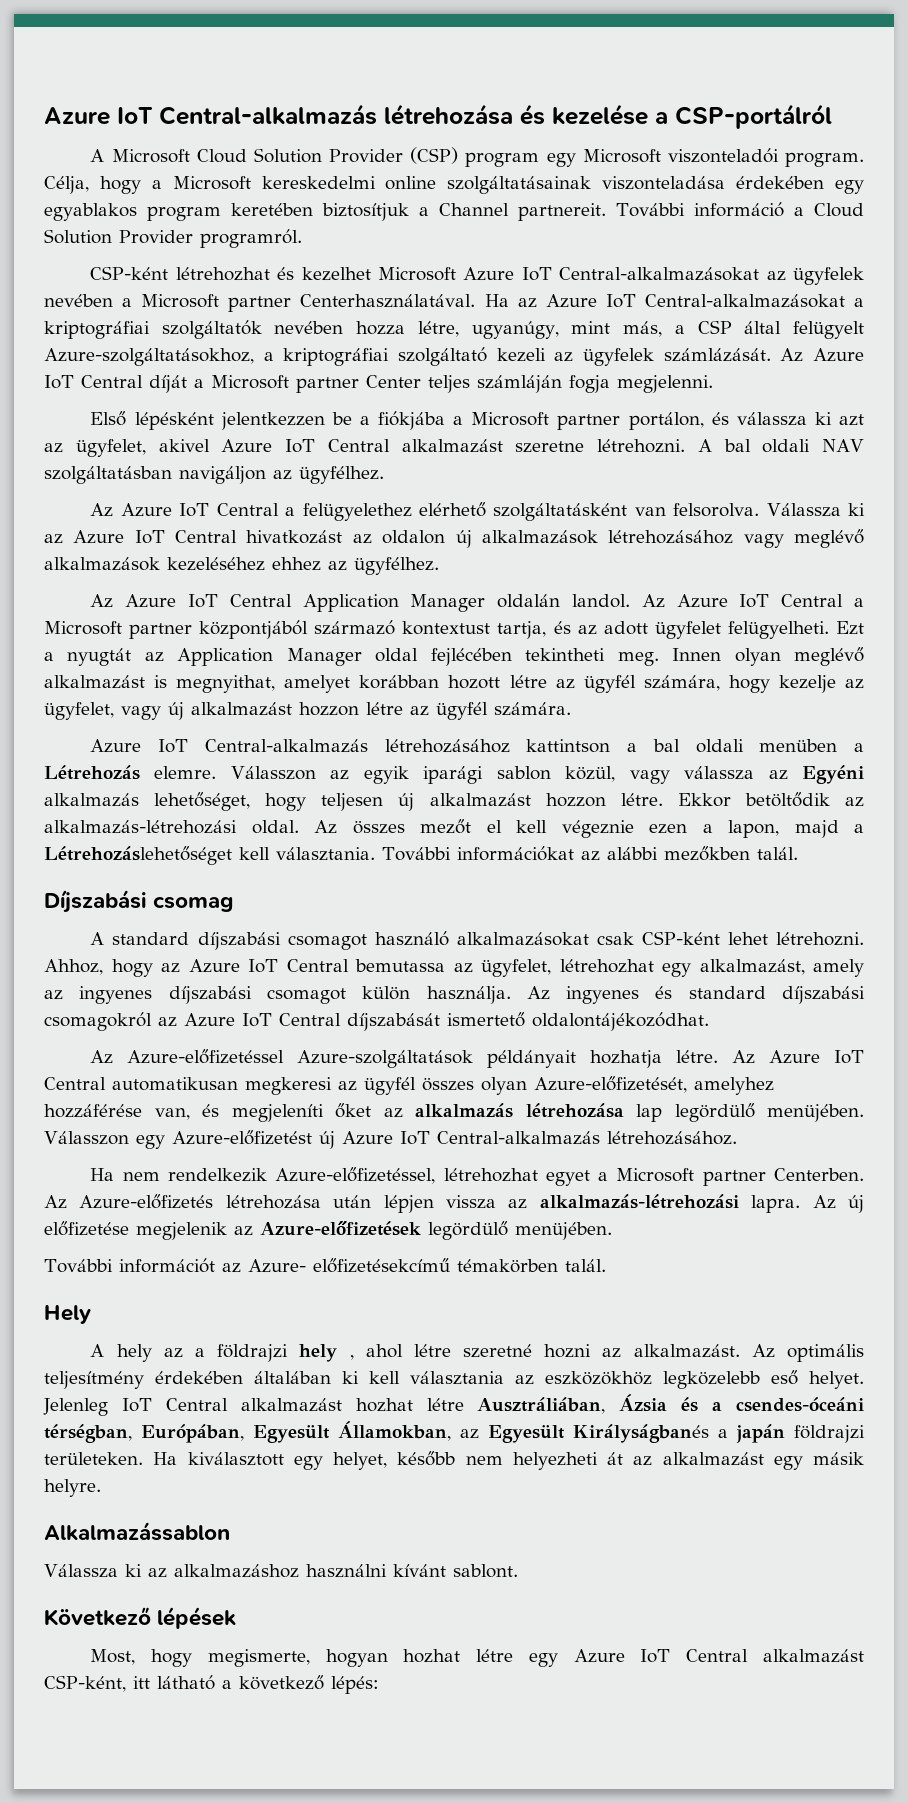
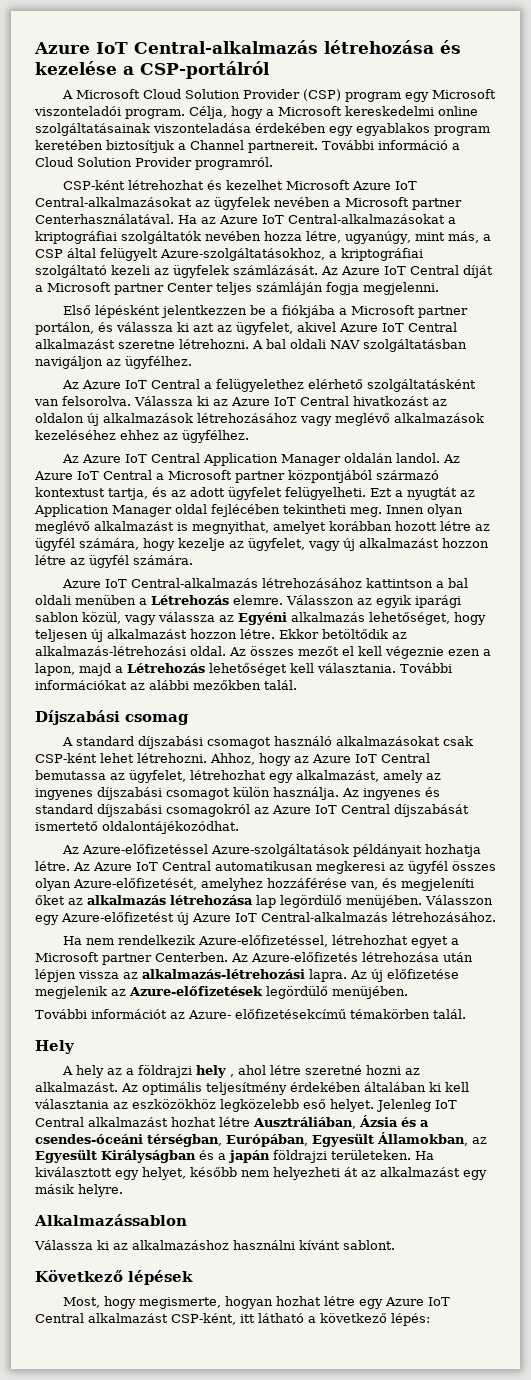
[44,846,232,865] Létrehozáslehetőséget -> [127,663,287,676] Létrehozás lehetőséget
[573,1424,709,1443] Királyságbanés -> [101,1150,214,1163] Királyságban és

